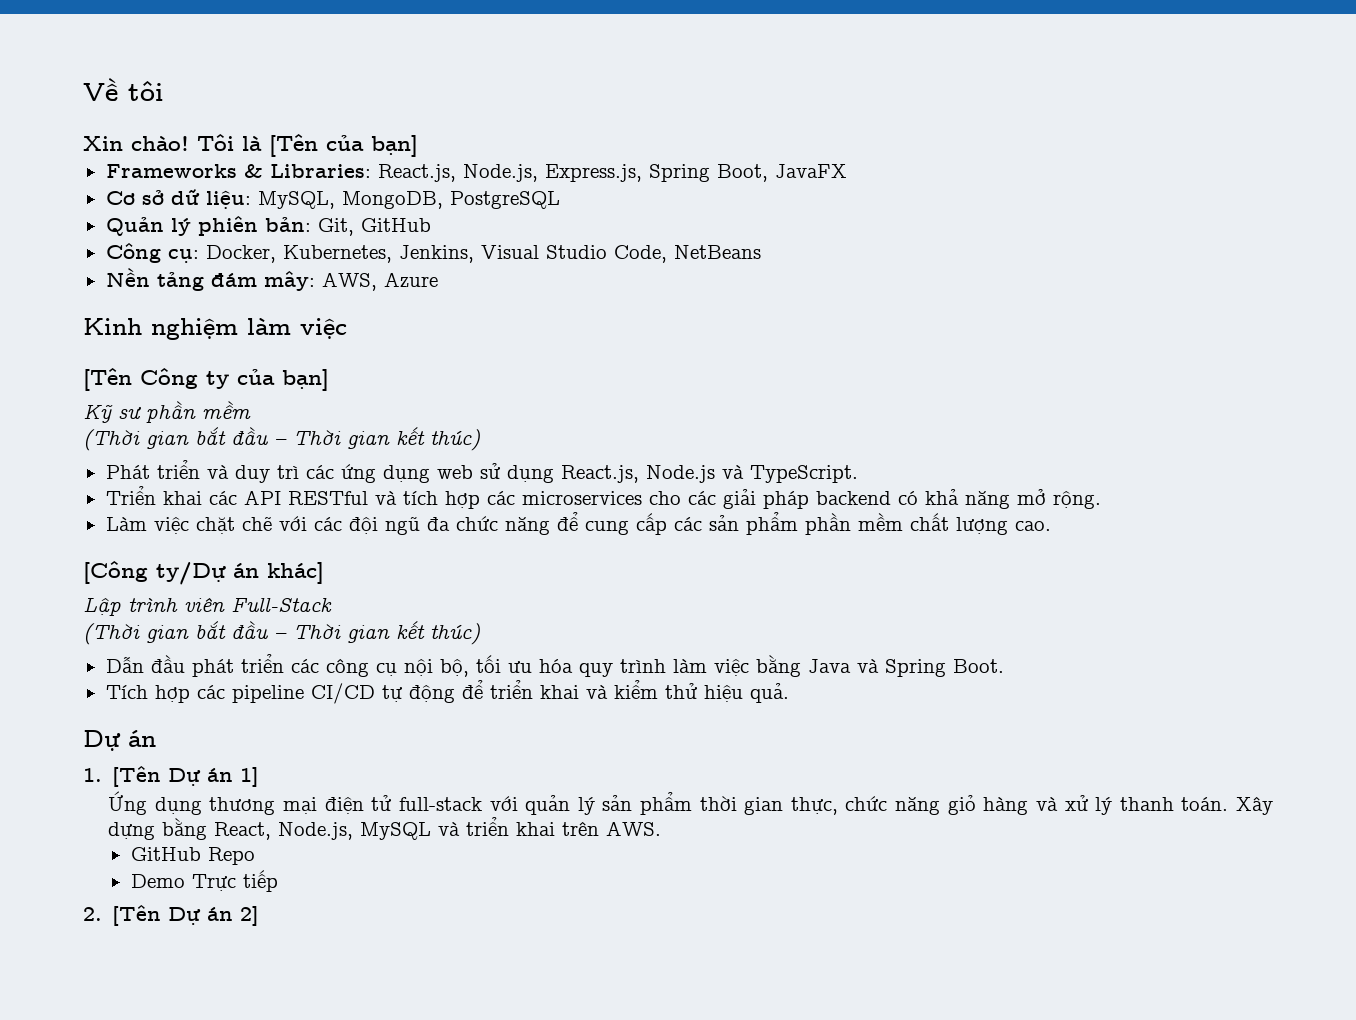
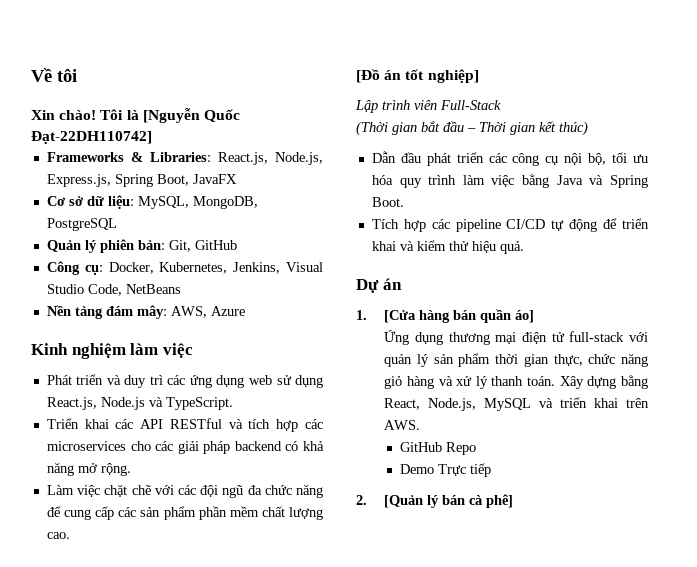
[269,134,418,157] [Tên của bạn] -> [142,108,240,123] [31,131,152,144] [Nguyễn Quốc Đạt-22DH110742]
[83,368,329,391] [83,401,251,423] [83,427,480,451] // [Tên Công ty của bạn] // Kỹ sư phần mềm // (Thời gian bắt đầu – Thời gian kết thúc) -> (193, 350) none
[83,561,324,585] [Công ty/Dự án khác] -> [356,69,479,83] [Đồ án tốt nghiệp]
[112,766,260,787] [Tên Dự án 1] -> [384,309,535,323] [Cửa hàng bán quần áo]
[112,905,260,926] [Tên Dự án 2] -> [384,494,514,508] [Quản lý bán cà phê]

